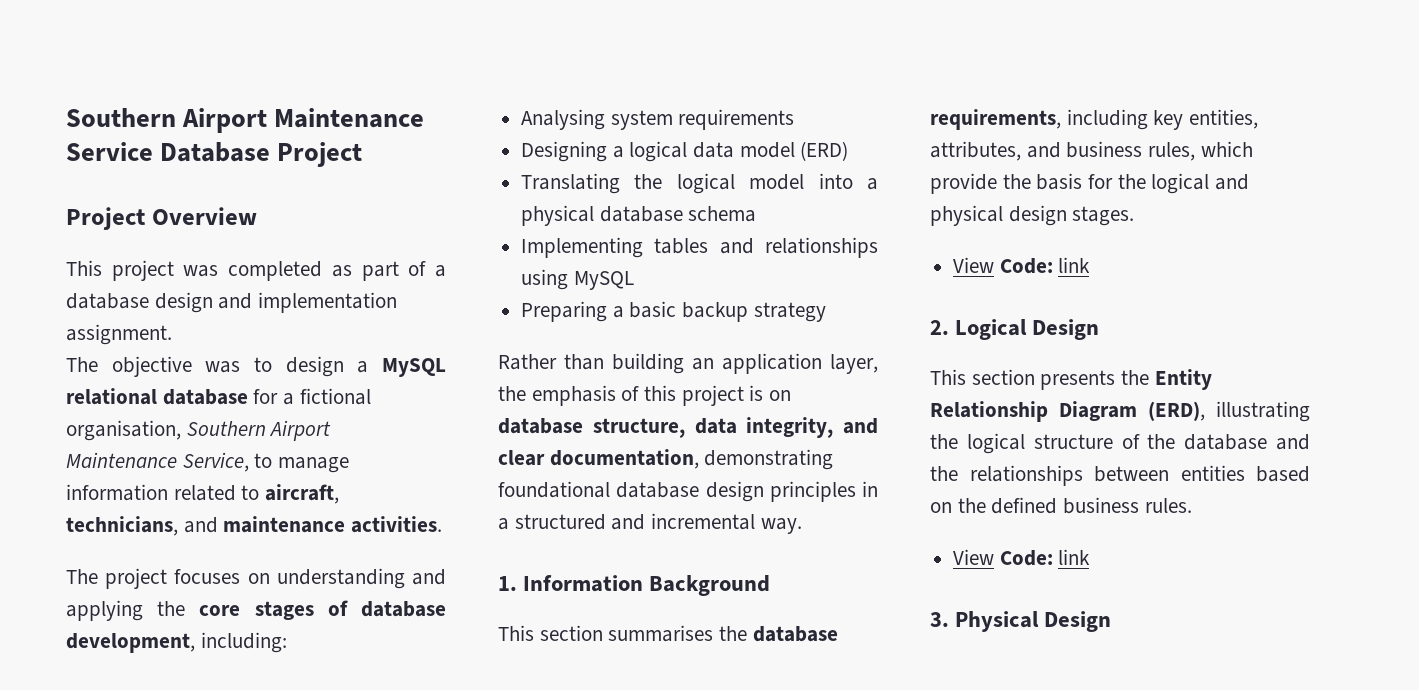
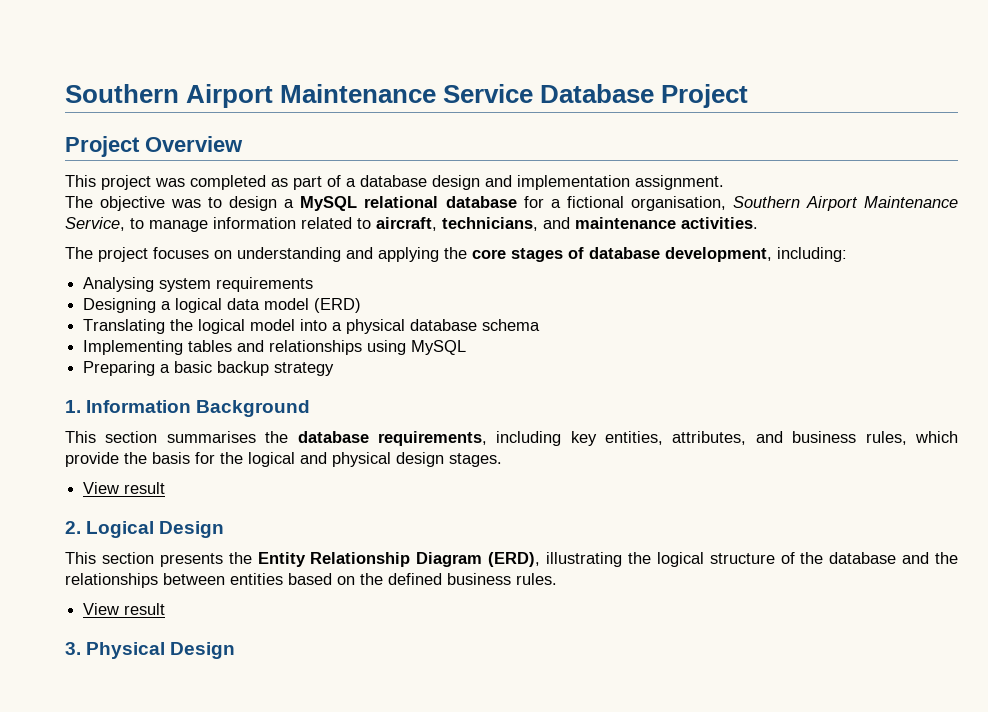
[498,353,878,374] [498,385,792,406] [498,417,878,438] [498,449,834,470] [498,481,878,502] [498,513,802,534] // Rather than building an application layer, the emphasis of this project is on database structure, data integrity, and clear documentation, demonstrating foundational database design principles in a structured and incremental way. -> (335, 369) none
[999,257,1091,274] Code: link -> [124,482,166,494] result
[999,549,1091,566] Code: link -> [124,603,166,615] result

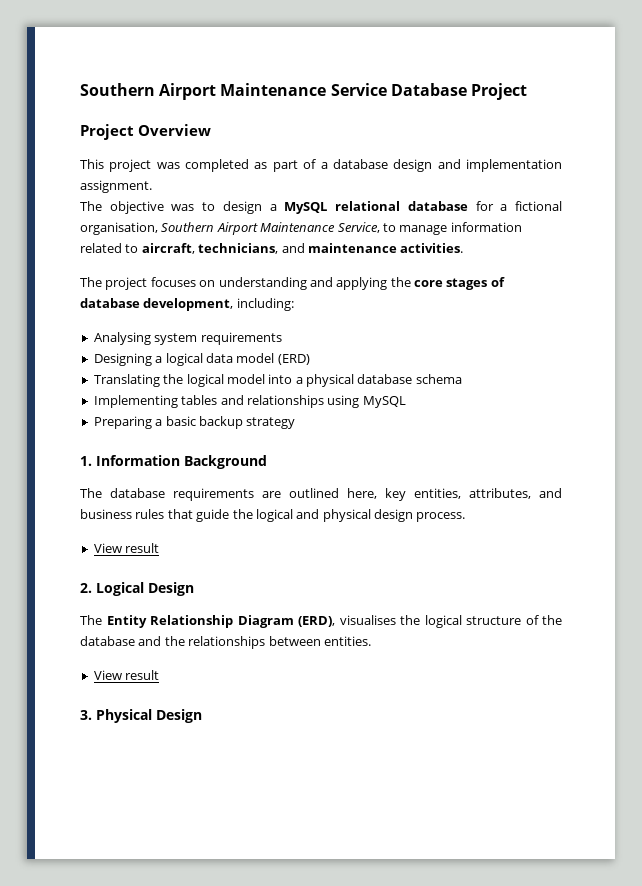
[65,431,562,446] This section summarises the database requirements, including -> [80,488,377,501] The database requirements are outlined here,
[865,431,958,445] [65,452,215,467] rules, which provide the basis for -> [135,509,230,522] rules that guide
[449,453,502,467] stages. -> [416,512,466,522] process.
[65,552,252,567] This section presents the -> [80,615,102,625] The
[546,552,622,567] illustrating -> [339,615,396,625] visualises
[230,573,557,585] entities based on the defined business rules. -> [323,636,371,646] entities.

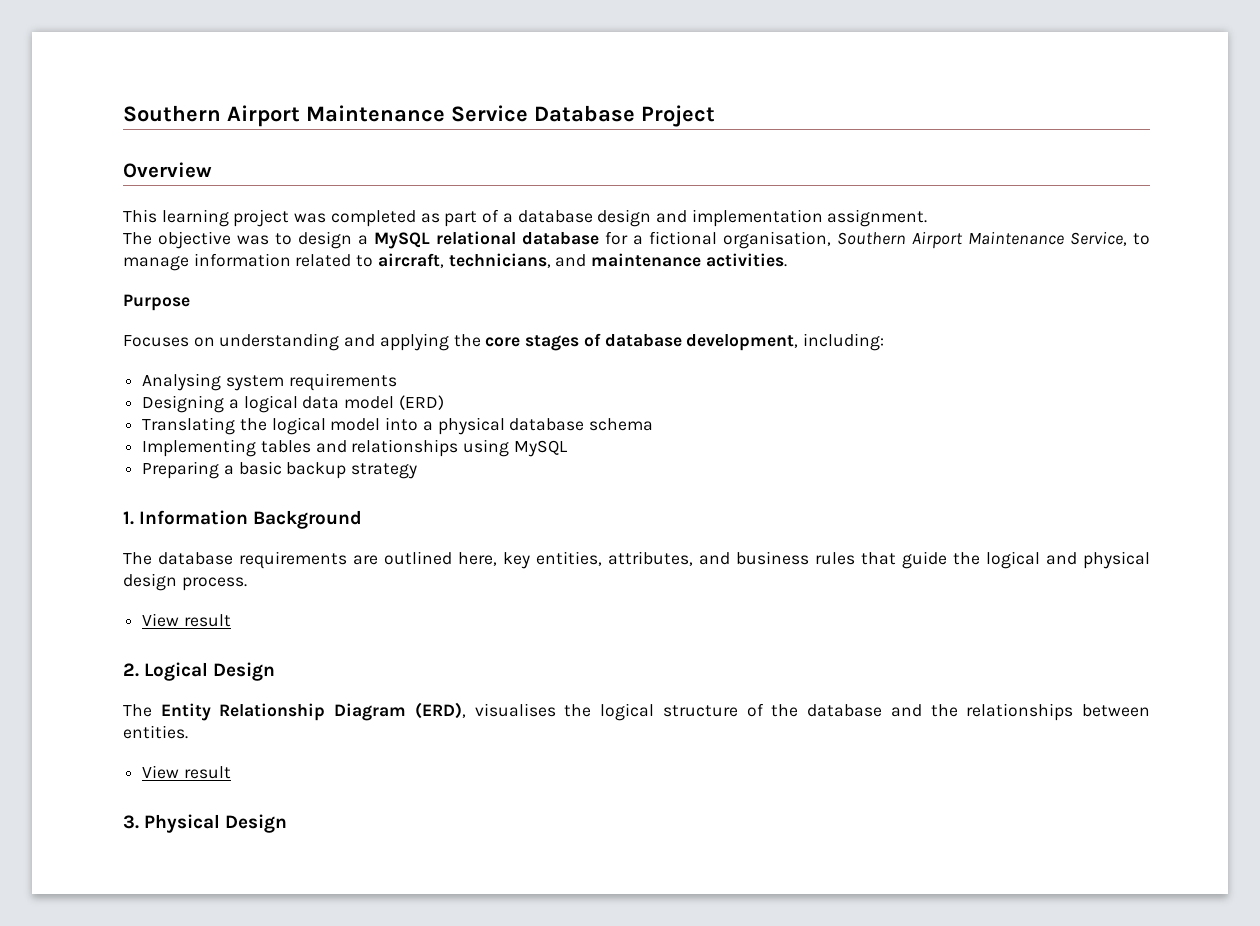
[80,124,134,140] Project -> (715, 116) none
(104, 164) none -> [161,209,229,227] learning
[80,277,196,290] The project focuses -> [123,294,190,311] [123,335,189,347] Purpose // Focuses

